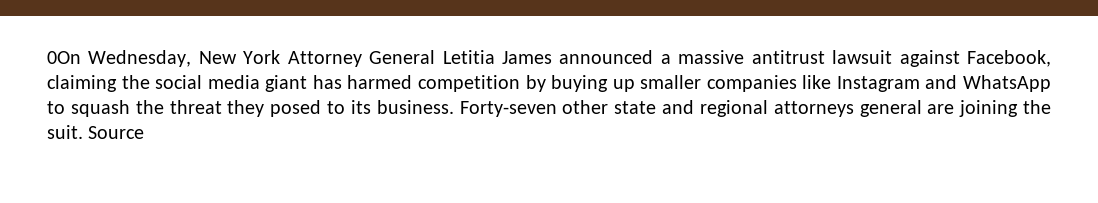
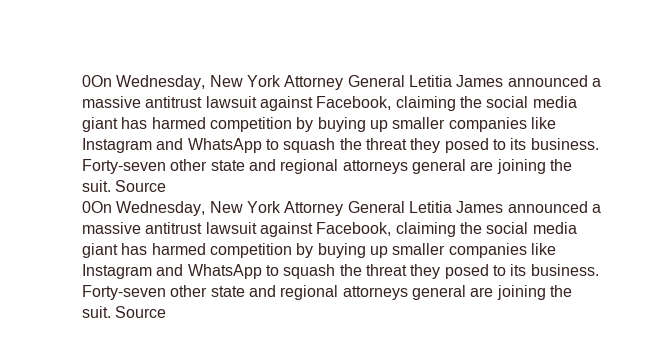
(145, 132) none -> [82,201,601,216] [82,222,577,237] [82,243,556,258] [82,264,599,279] [82,285,572,300] [82,306,167,318] // 0On Wednesday, New York Attorney General Letitia James announced a massive antitrust lawsuit against Facebook, claiming the social media giant has harmed competition by buying up smaller companies like Instagram and WhatsApp to squash the threat they posed to its business. Forty-seven other state and regional attorneys general are joining the suit. Source

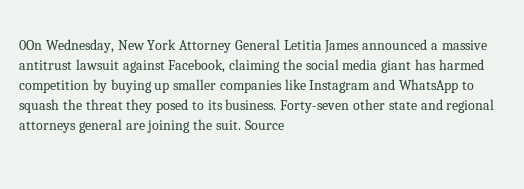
[82,201,601,216] [82,222,577,237] [82,243,556,258] [82,264,599,279] [82,285,572,300] [82,306,167,318] // 0On Wednesday, New York Attorney General Letitia James announced a massive antitrust lawsuit against Facebook, claiming the social media giant has harmed competition by buying up smaller companies like Instagram and WhatsApp to squash the threat they posed to its business. Forty-seven other state and regional attorneys general are joining the suit. Source -> (284, 125) none

